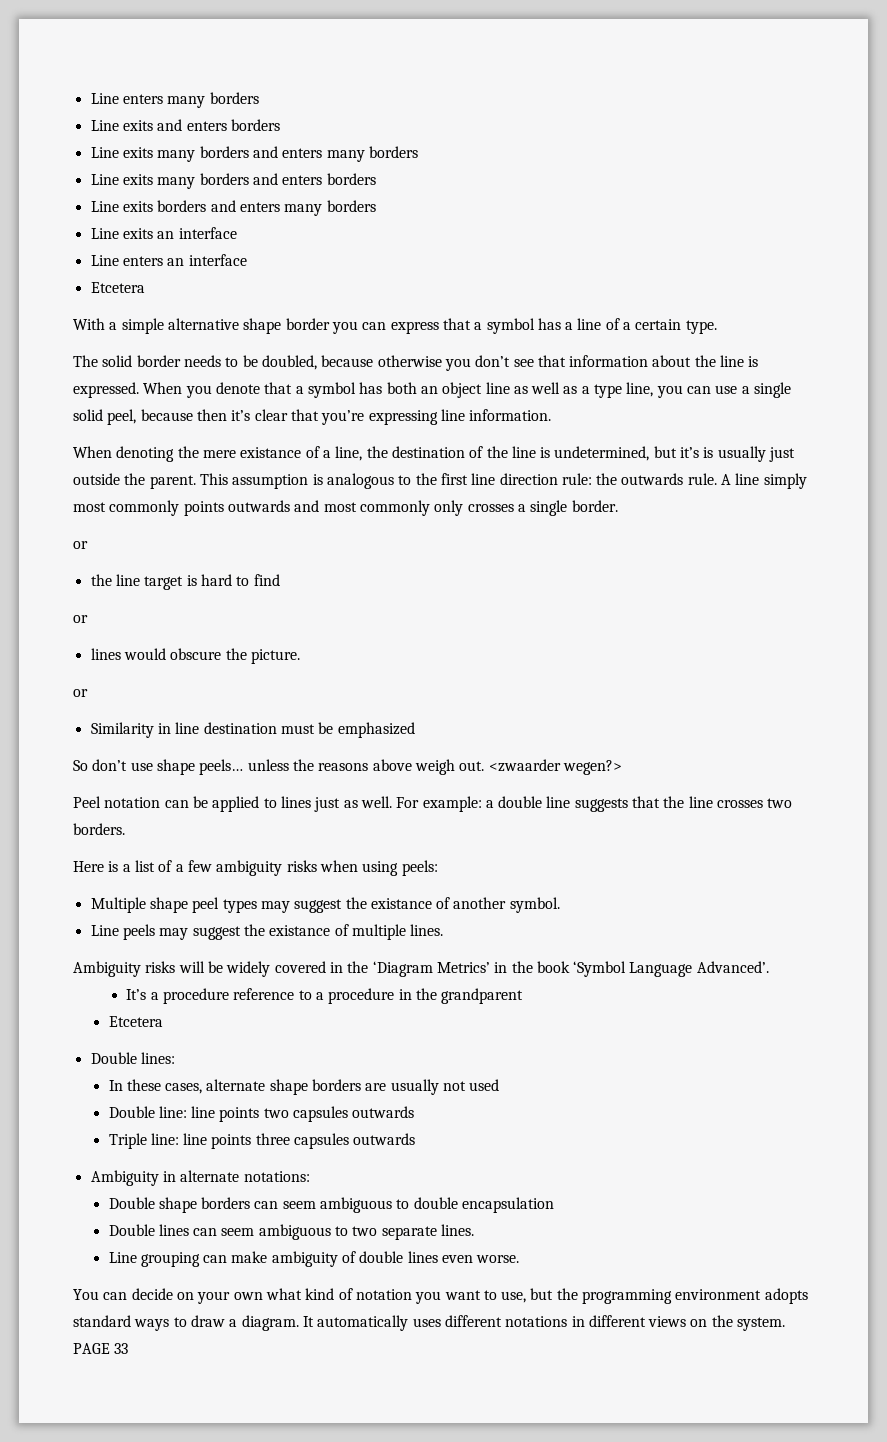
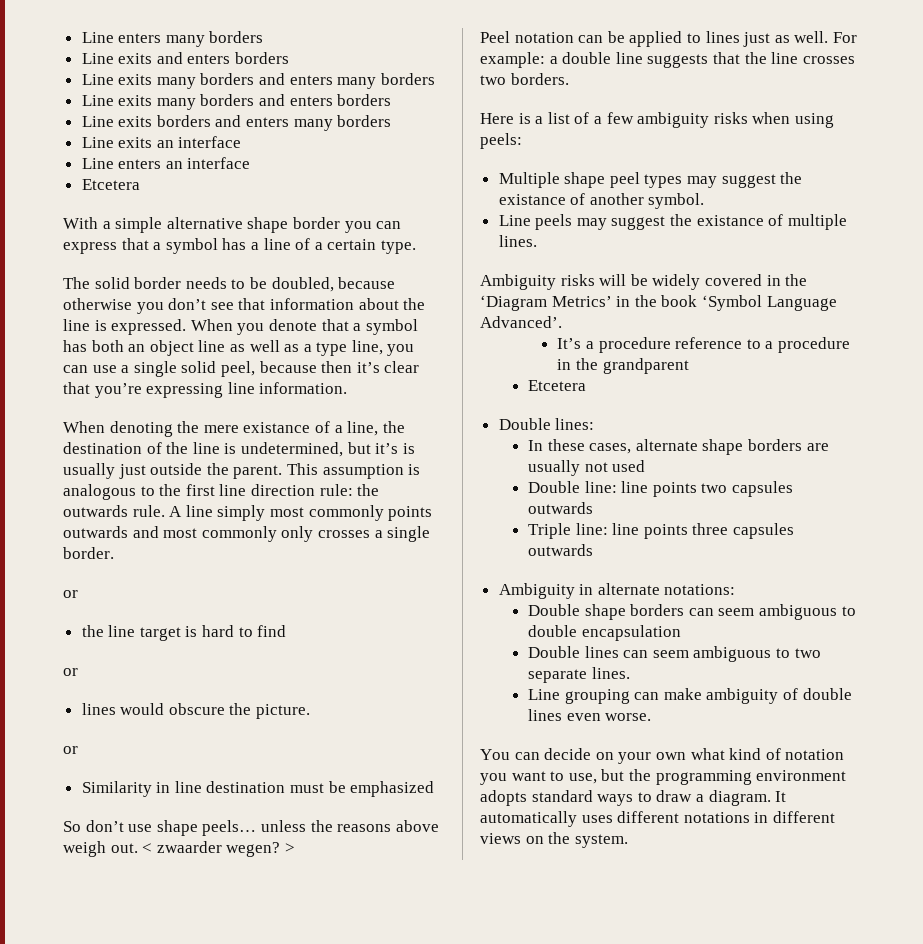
[488,759,622,775] <zwaarder wegen?> -> [142,841,295,857] < zwaarder wegen? >
[73,1343,129,1354] PAGE 33 -> (628, 841) none

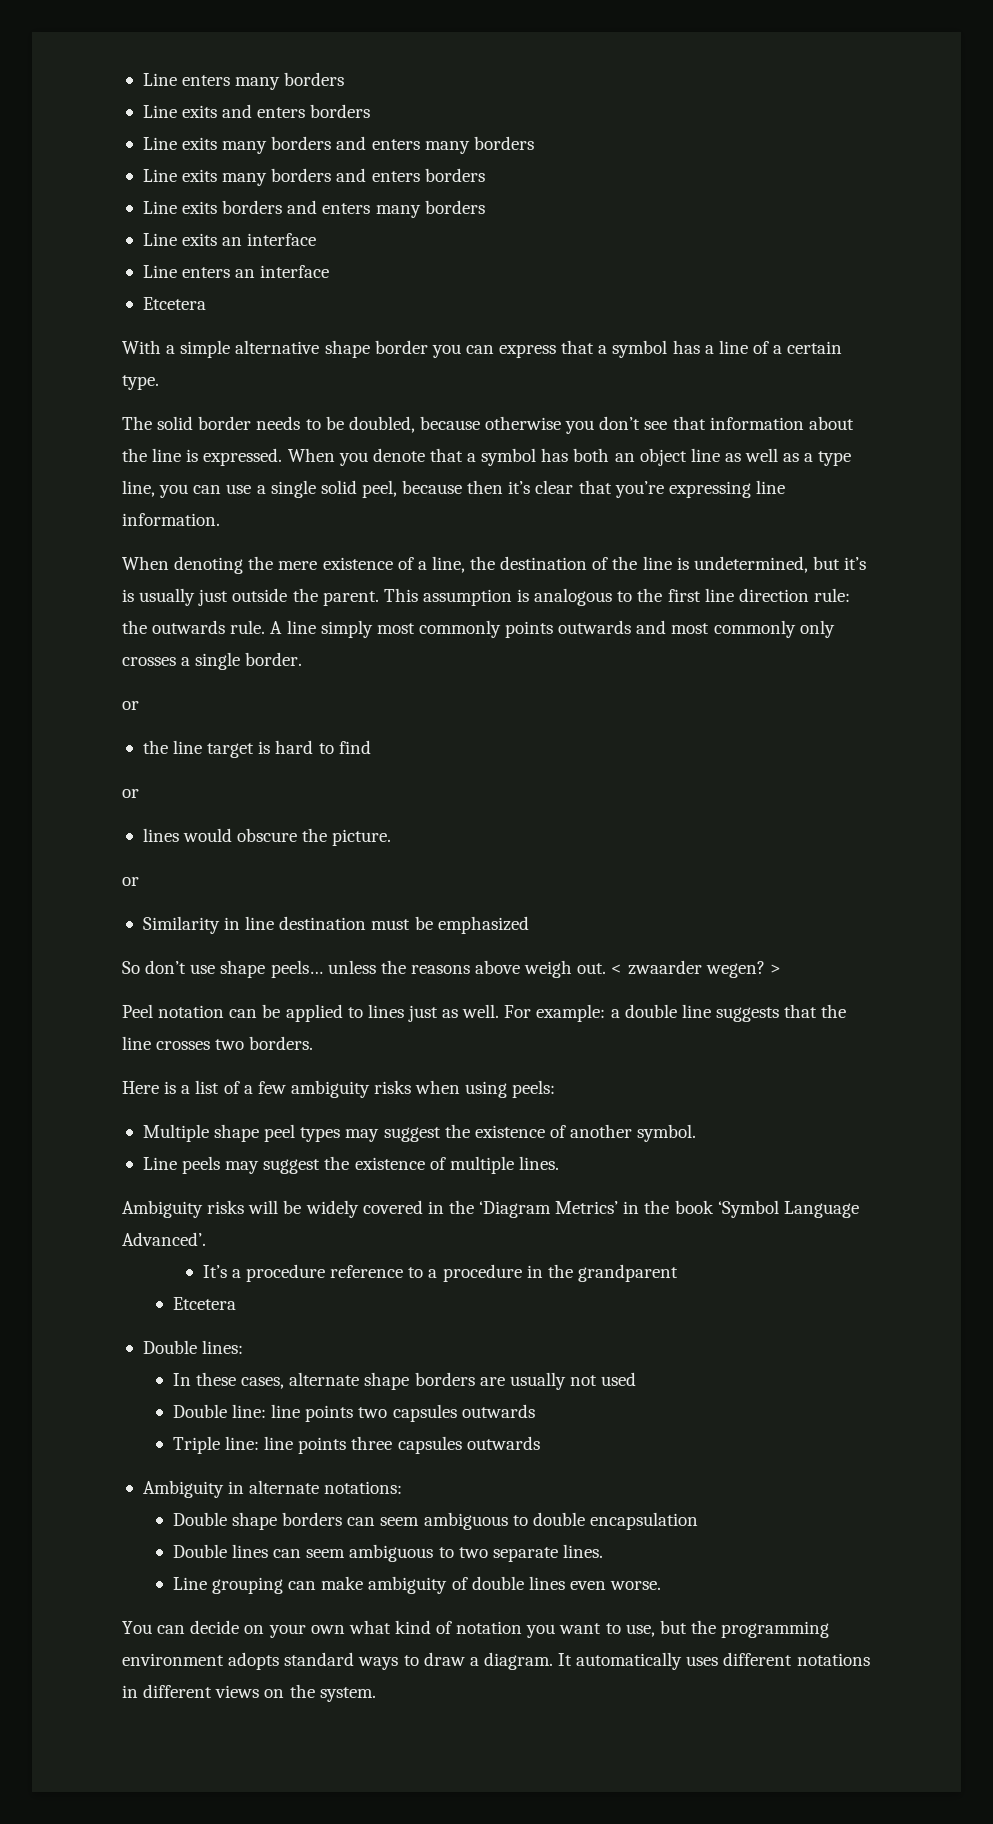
[243,422,311,433] existance -> [322,557,393,570] existence
[498,194,566,205] existance -> [474,1125,545,1138] existence
[696,215,764,226] existance -> [354,1157,425,1170] existence

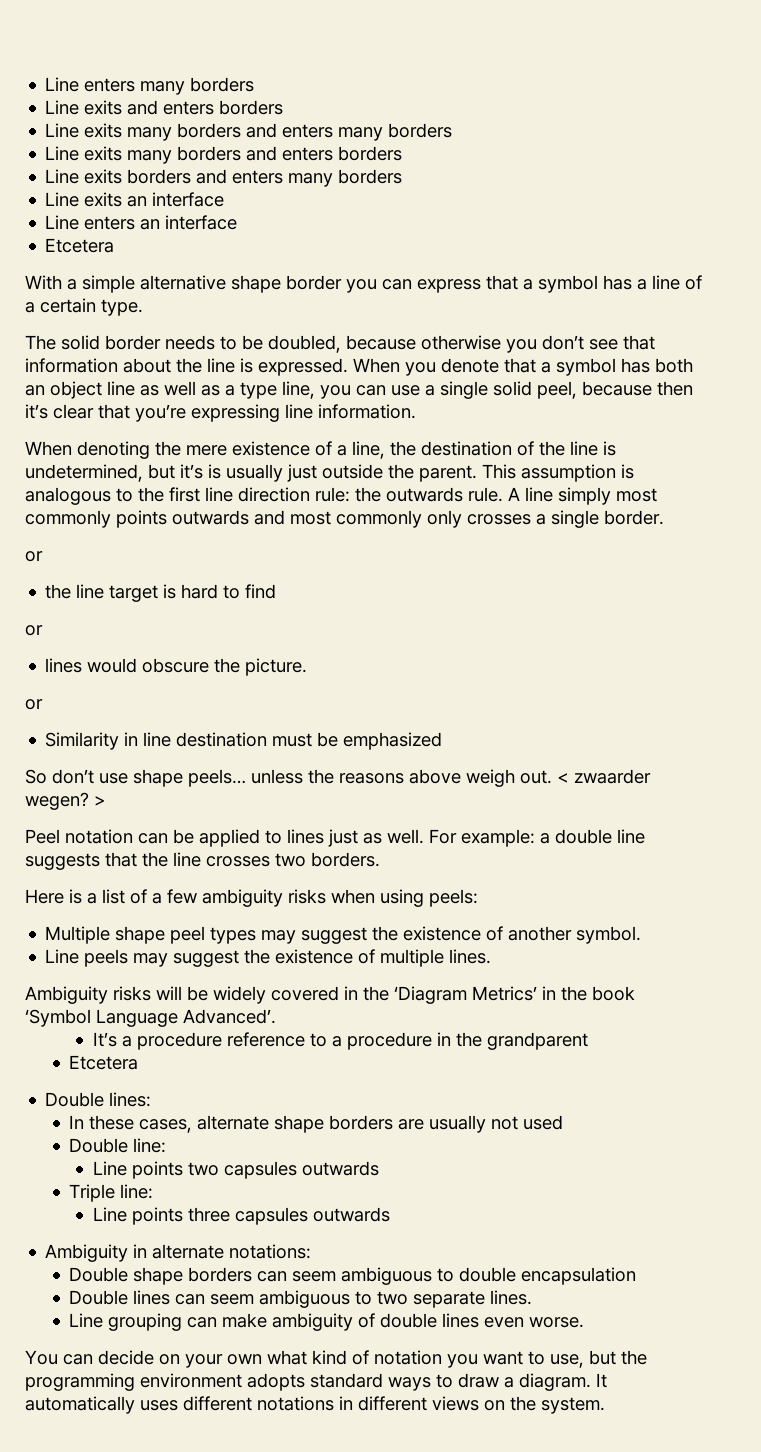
[271,1404,301,1418] line -> [93,1161,128,1176] // Line
[264,1436,294,1450] line -> [93,1207,128,1222] // Line

